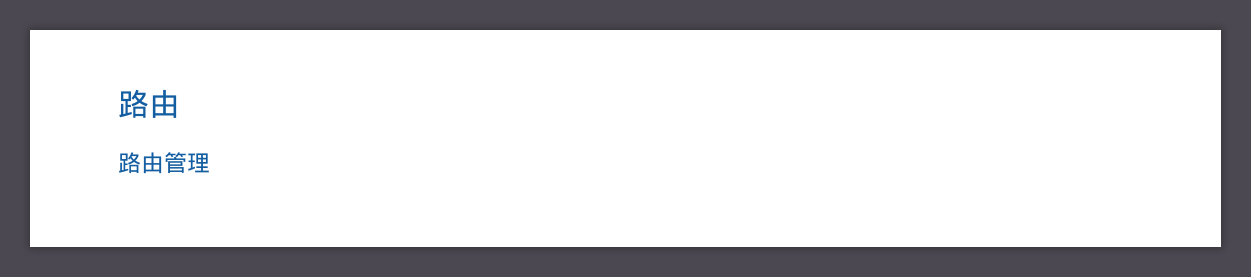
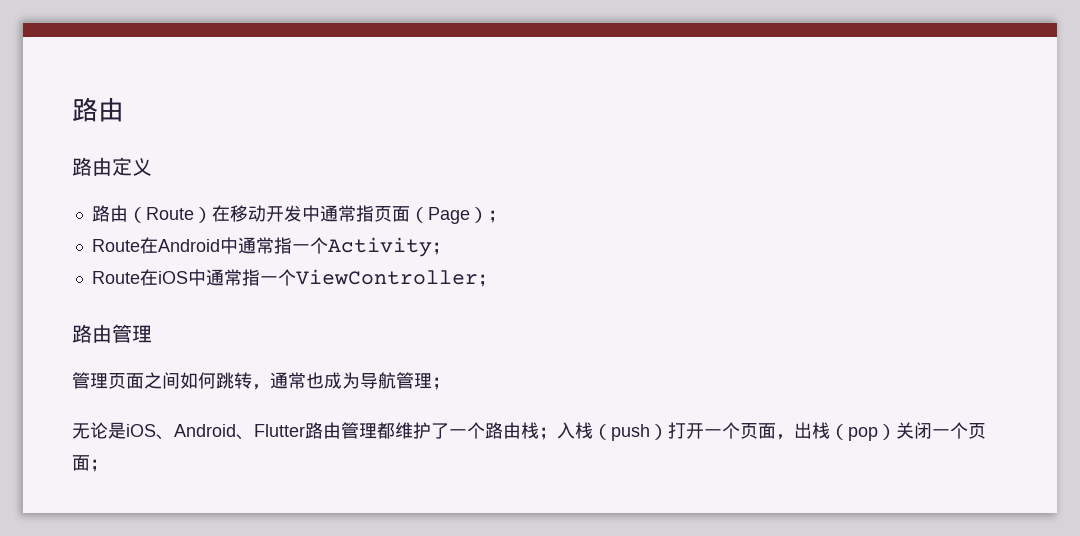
[164,152,210,174] 管理 -> [112,157,152,176] [91,205,506,224] [91,237,450,257] [91,269,496,287] [72,324,152,343] [72,372,450,390] [72,422,986,441] [72,455,108,472] 定义 // 路由（Route）在移动开发中通常指页面（Page）； // Route在Android中通常指一个Activity； // Route在iOS中通常指一个ViewController； // 路由管理 // 管理页面之间如何跳转，通常也成为导航管理； // 无论是iOS、Android、Flutter路由管理都维护了一个路由栈；入栈（push）打开一个页面，出栈（pop）关闭一个页面；

